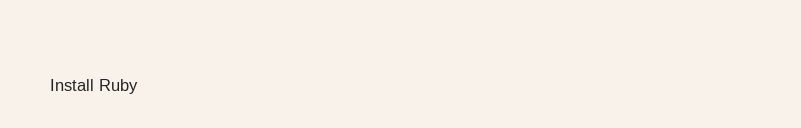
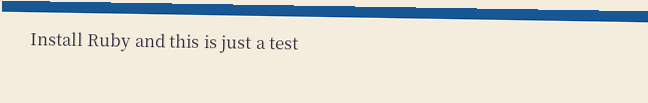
(138, 86) none -> [134,32,300,54] and this is just a test

